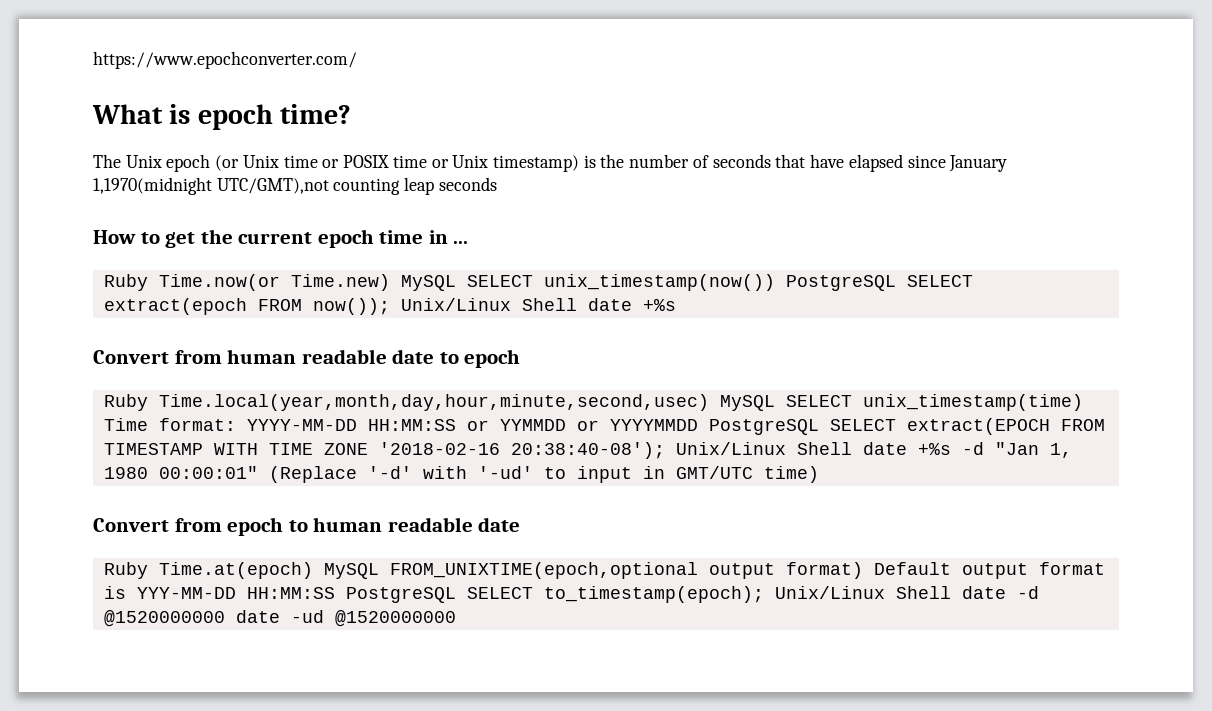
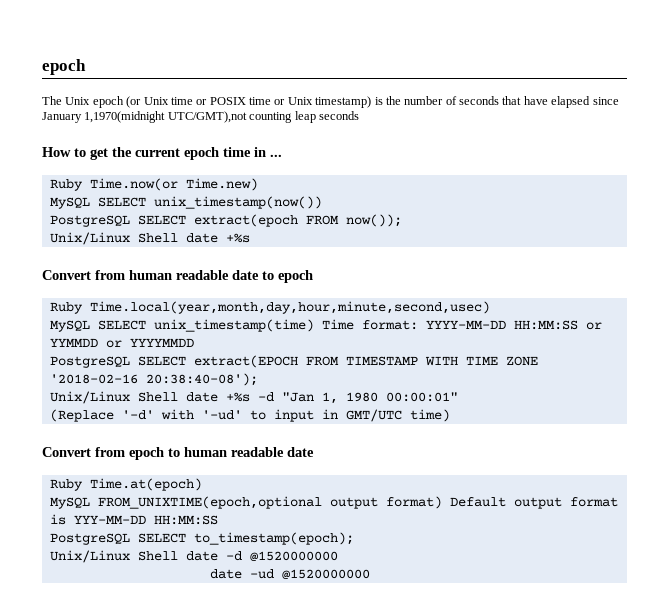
[93,51,357,69] [92,104,352,130] https://www.epochconverter.com/ // What is epoch time? -> [42,59,86,75] epoch
(390, 282) none -> (258, 184) //
(775, 282) none -> (322, 202) //
(390, 306) none -> (402, 220) //
(709, 402) none -> (490, 307) //
(698, 425) none -> (194, 342) //
(665, 450) none -> (258, 379) //
(258, 472) none -> (458, 397) //
(313, 570) none -> (202, 484) //
(335, 593) none -> (218, 520) //
(764, 594) none -> (354, 538) //
(225, 618) none -> (338, 556) //

